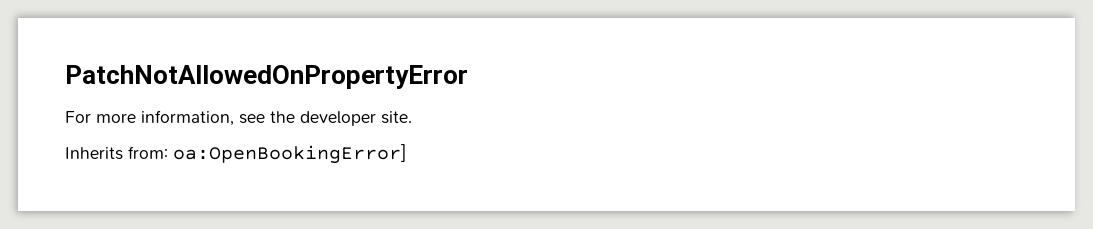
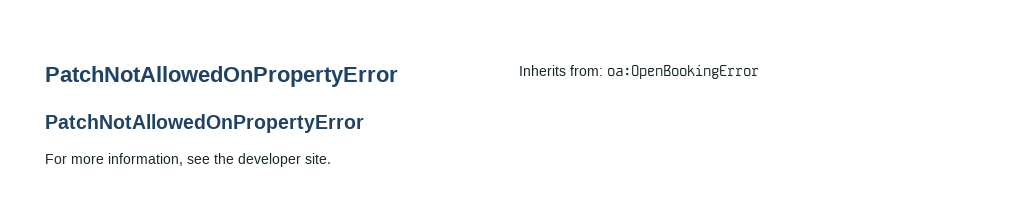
[65,65,468,89] PatchNotAllowedOnPropertyError -> [45,66,398,87] [45,114,364,133] PatchNotAllowedOnPropertyError // PatchNotAllowedOnPropertyError
[173,144,406,164] oa:OpenBookingError] -> [607,65,759,79] oa:OpenBookingError

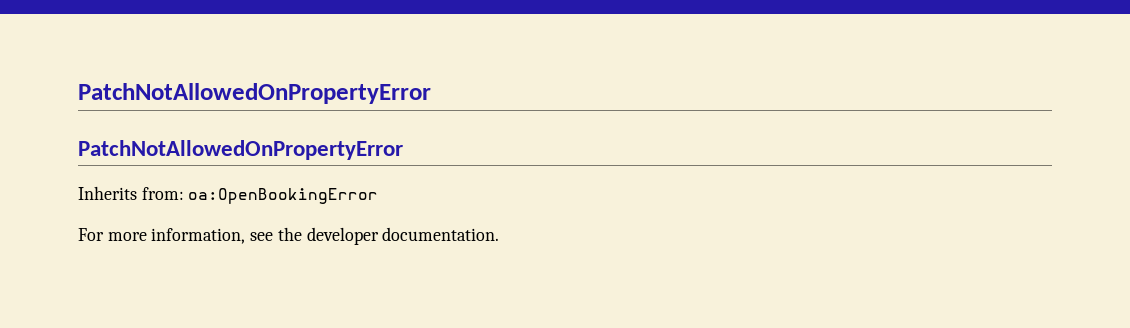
(364, 123) none -> [78,186,379,204] // Inherits from: oa:OpenBookingError
[305,153,331,164] [519,65,759,79] site. // Inherits from: oa:OpenBookingError -> [382,227,500,241] documentation.

